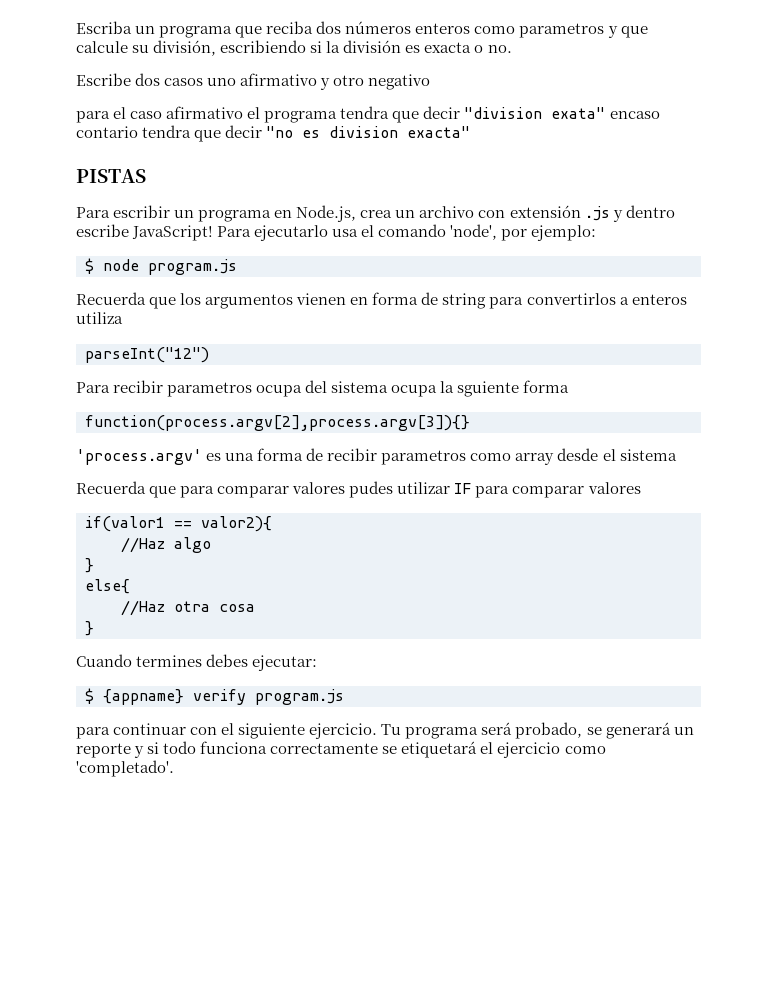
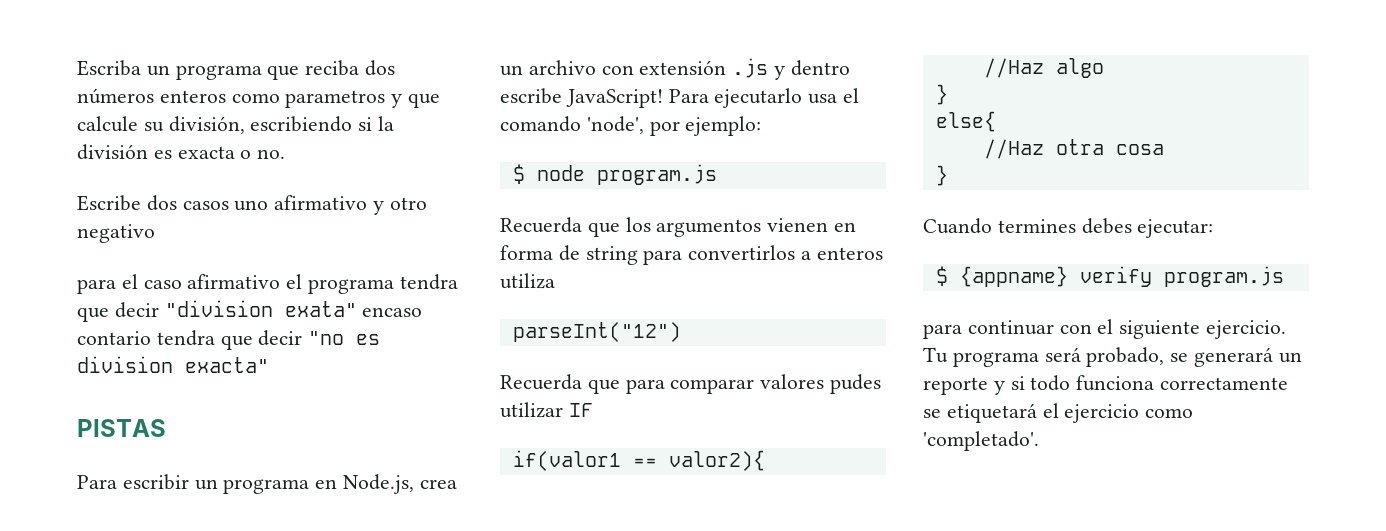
[76,380,570,397] [85,415,470,431] [76,448,677,465] // Para recibir parametros ocupa del sistema ocupa la sguiente forma // function(process.argv[2],process.argv[3]){} // 'process.argv' es una forma de recibir parametros como array desde el sistema -> (681, 332) none
[475,482,641,498] para comparar valores -> (593, 410) none

